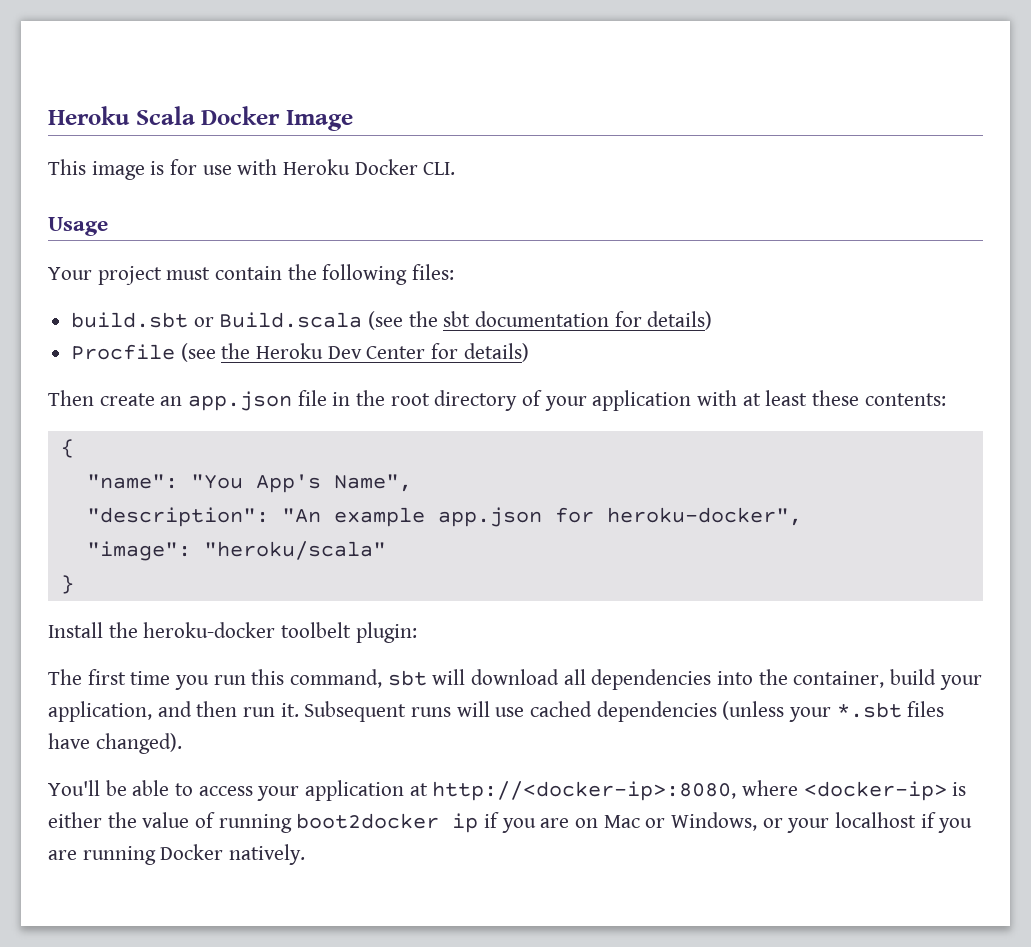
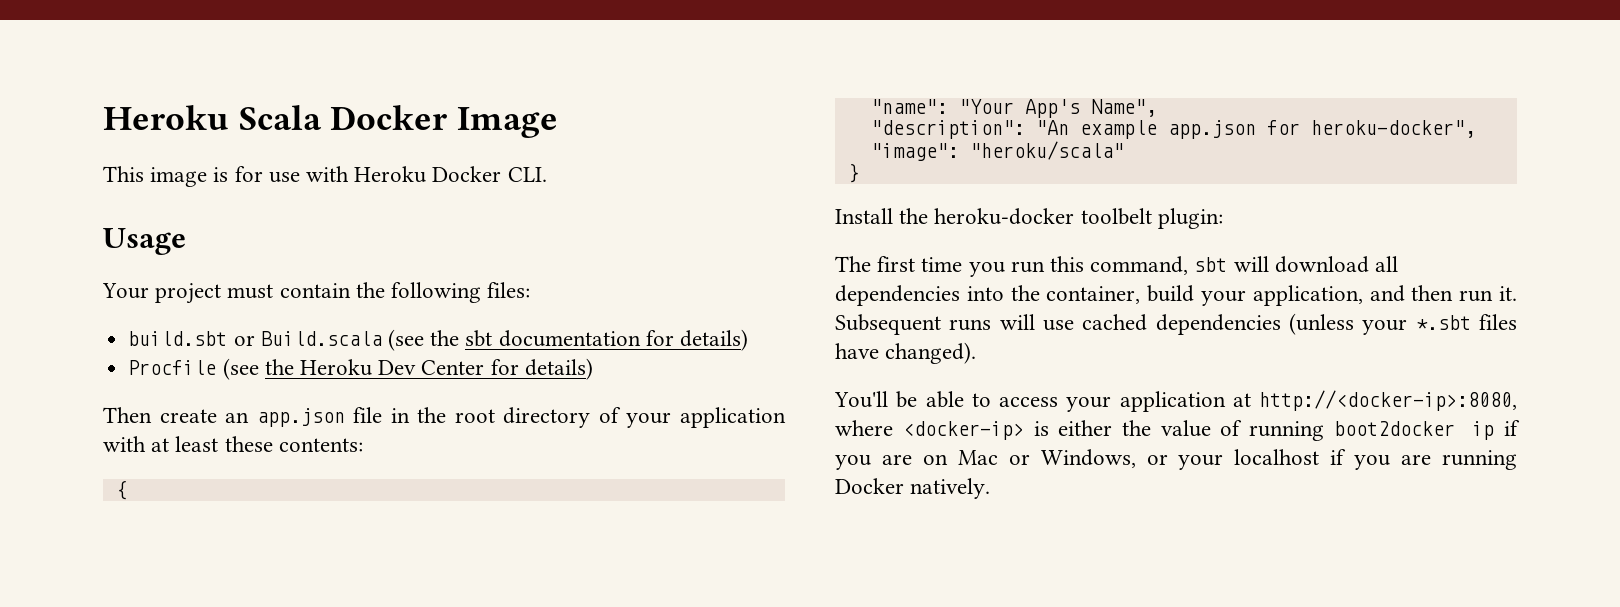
[190,474,243,489] "You -> [958,99,1014,114] "Your

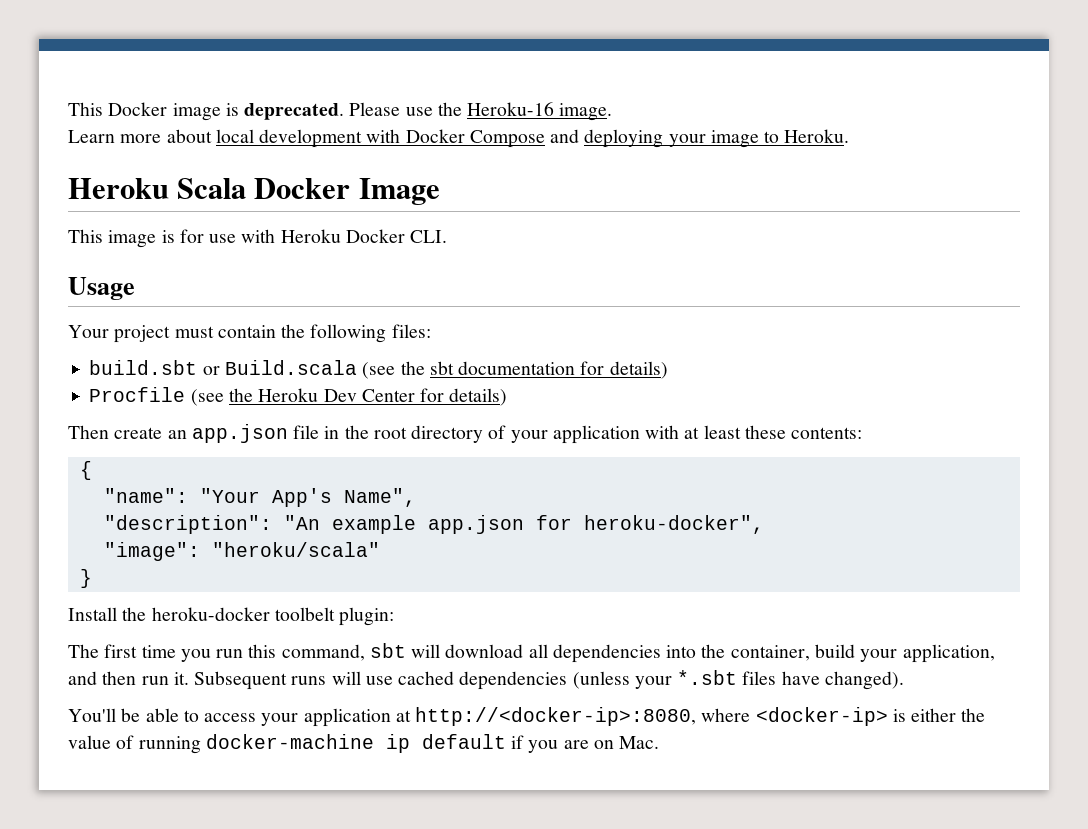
(103, 117) none -> [68,102,613,121] [68,129,850,148] This Docker image is deprecated. Please use the Heroku-16 image. // Learn more about local development with Docker Compose and deploying your image to Heroku. //
[1333,421,1495,440] boot2docker ip -> [205,734,506,753] docker-machine ip default
[957,449,1517,470] [835,478,991,499] Mac or Windows, or your localhost if you are running Docker natively. -> [619,736,660,749] Mac.

